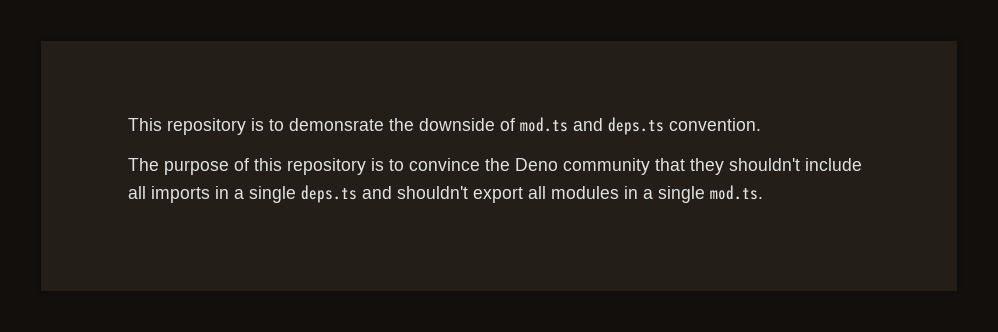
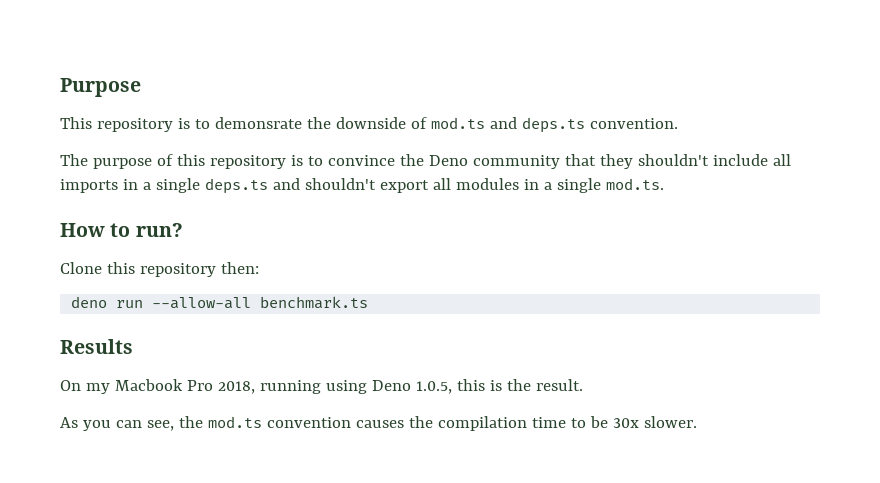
(128, 124) none -> [60,78,141,97] Purpose //
(763, 192) none -> [60,223,183,237] [60,262,259,277] [71,296,369,309] [60,339,133,354] [60,379,583,394] [60,416,697,431] // How to run? // Clone this repository then: // deno run --allow-all benchmark.ts // Results // On my Macbook Pro 2018, running using Deno 1.0.5, this is the result. // As you can see, the mod.ts convention causes the compilation time to be 30x slower.

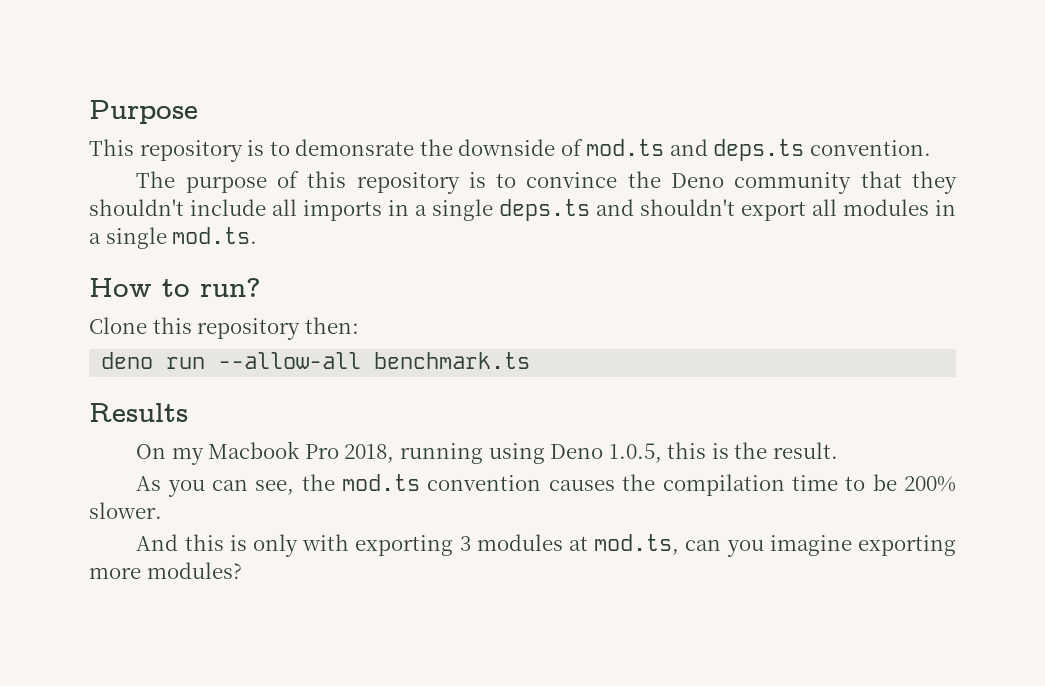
[612,418,639,428] 30x -> [904,476,957,492] 200%
(697, 422) none -> [136,534,956,557] [89,562,242,579] // And this is only with exporting 3 modules at mod.ts, can you imagine exporting more modules?

